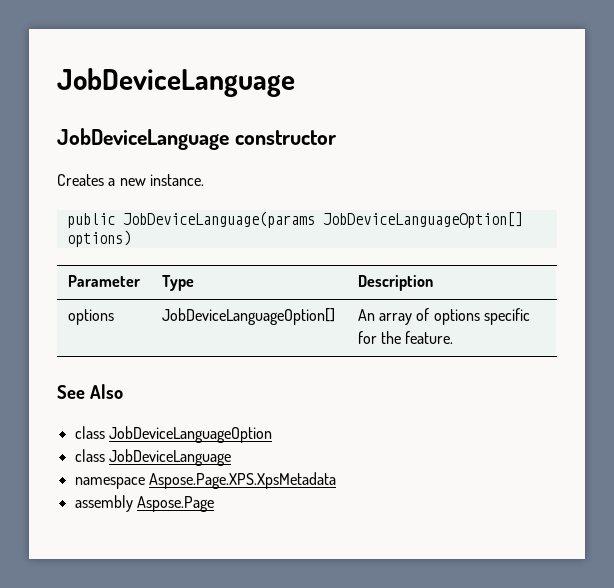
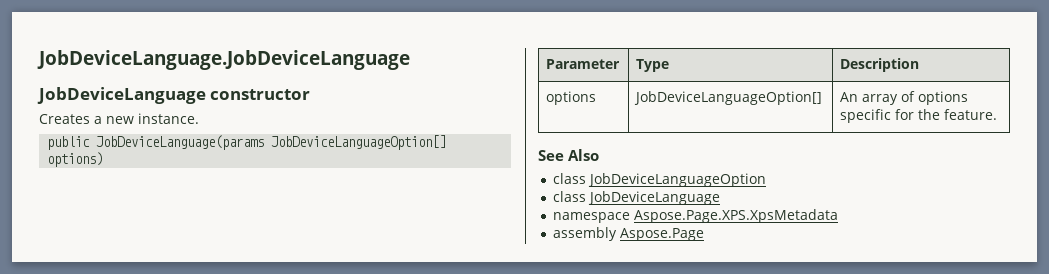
[57,68,295,97] JobDeviceLanguage -> [37,50,410,70] JobDeviceLanguage.JobDeviceLanguage

